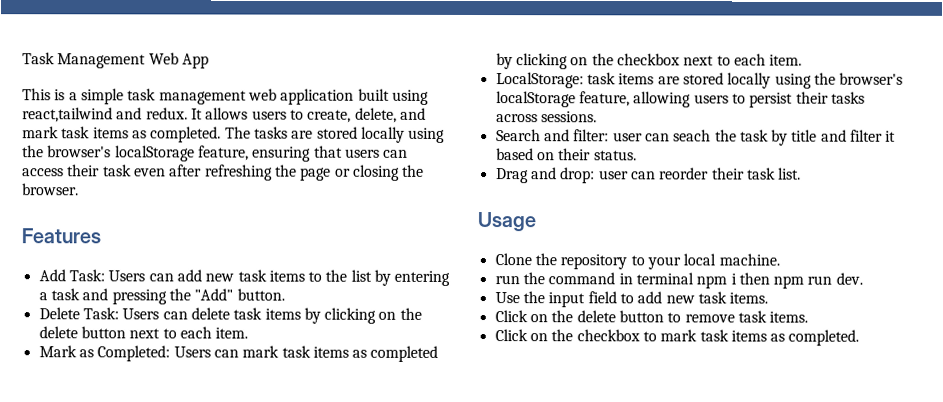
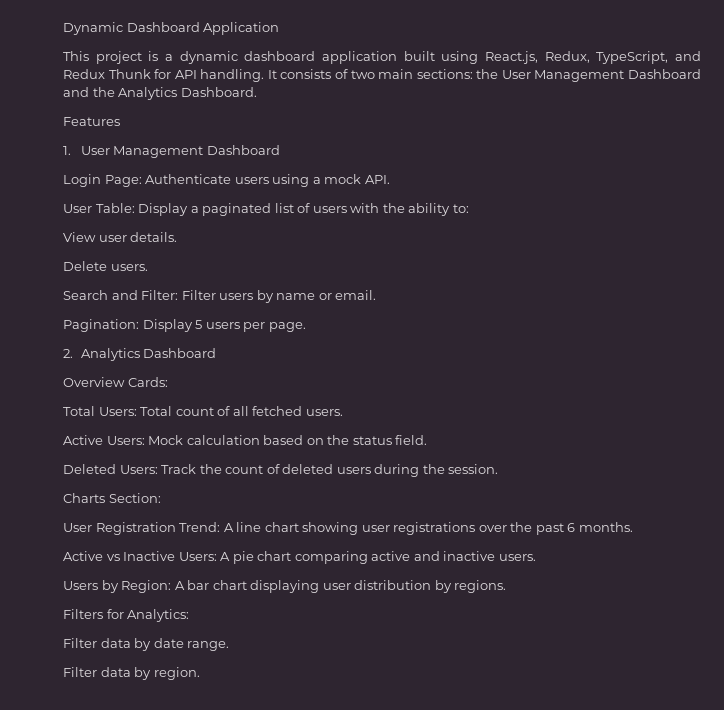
[22,52,209,69] Task Management Web App -> [63,22,280,35] Dynamic Dashboard Application
(51, 94) none -> [95,51,142,64] project
[80,88,429,105] [22,107,426,123] [22,126,446,143] [22,145,409,162] [22,164,425,181] [22,183,79,196] [21,228,101,244] [38,269,451,286] [38,288,285,305] [38,307,422,324] [38,326,249,339] [38,345,439,362] [495,53,803,70] [495,72,904,89] [495,91,865,108] [495,111,597,123] [495,129,897,146] [495,148,637,161] [495,167,802,184] [477,212,536,232] [494,253,780,270] [494,272,863,289] [494,291,769,308] [494,310,809,323] [494,329,860,346] simple task management web application built using react,tailwind and redux. It allows users to create, delete, and mark task items as completed. The tasks are stored locally using the browser's localStorage feature, ensuring that users can access their task even after refreshing the page or closing the browser. // Features // Add Task: Users can add new task items to the list by entering a task and pressing the "Add" button. // Delete Task: Users can delete task items by clicking on the delete button next to each item. // Mark as Completed: Users can mark task items as completed by clicking on the checkbox next to each item. // LocalStorage: task items are stored locally using the browser's localStorage feature, allowing users to persist their tasks across sessions. // Search and filter: user can seach the task by title and filter it based on their status. // Drag and drop: user can reorder their task list. // Usage // Clone the repository to your local machine. // run the command in terminal npm i then npm run dev. // Use the input field to add new task items. // Click on the delete button to remove task items. // Click on the checkbox to mark task items as completed. -> [179,51,701,64] [63,69,701,82] [63,87,257,100] [63,117,120,126] [63,145,280,158] [63,174,390,187] [63,203,469,216] [63,232,178,242] [63,261,148,271] [63,290,377,303] [63,319,306,332] [63,348,217,361] [63,377,168,387] [63,406,343,416] [63,435,428,445] [63,464,499,477] [63,493,161,503] [63,522,633,535] [63,551,536,564] [63,580,507,593] [63,609,190,622] [63,638,230,651] [63,667,200,680] dynamic dashboard application built using React.js, Redux, TypeScript, and Redux Thunk for API handling. It consists of two main sections: the User Management Dashboard and the Analytics Dashboard. // Features // 1. User Management Dashboard // Login Page: Authenticate users using a mock API. // User Table: Display a paginated list of users with the ability to: // View user details. // Delete users. // Search and Filter: Filter users by name or email. // Pagination: Display 5 users per page. // 2. Analytics Dashboard // Overview Cards: // Total Users: Total count of all fetched users. // Active Users: Mock calculation based on the status field. // Deleted Users: Track the count of deleted users during the session. // Charts Section: // User Registration Trend: A line chart showing user registrations over the past 6 months. // Active vs Inactive Users: A pie chart comparing active and inactive users. // Users by Region: A bar chart displaying user distribution by regions. // Filters for Analytics: // Filter data by date range. // Filter data by region.

